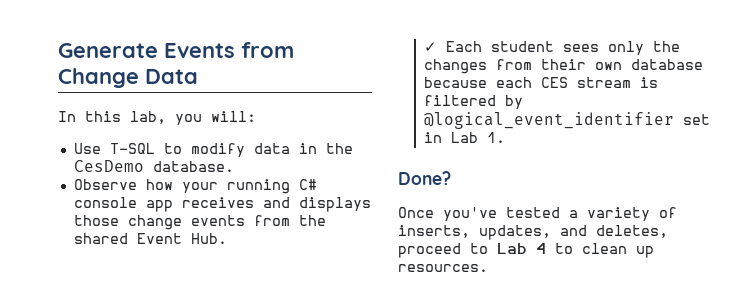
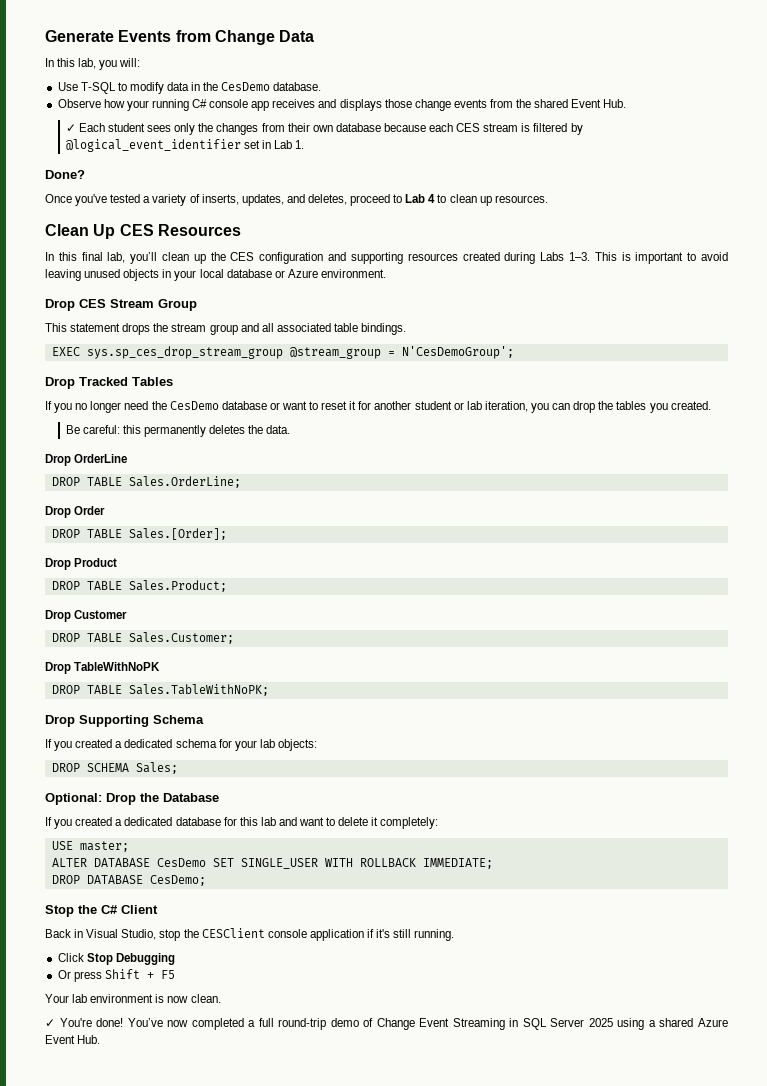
(488, 268) none -> [45,224,241,239] [45,252,729,264] [45,269,386,281] [45,299,197,311] [45,323,407,335] [51,346,514,359] [45,377,173,389] [45,401,711,413] [65,425,291,437] [45,454,128,466] [51,476,241,488] [45,506,106,518] [51,528,227,540] [45,558,118,570] [51,580,227,592] [45,610,128,622] [51,632,234,644] [45,662,161,674] [51,684,269,696] [45,715,204,727] [45,739,317,751] [51,762,178,774] [45,793,219,805] [45,817,439,829] [51,841,129,852] [51,858,493,869] [51,875,206,886] [45,905,158,917] [45,928,455,941] [57,953,175,965] [57,969,175,982] [45,994,221,1003] [45,1018,728,1030] [45,1035,101,1044] // Clean Up CES Resources // In this final lab, you’ll clean up the CES configuration and supporting resources created during Labs 1–3. This is important to avoid leaving unused objects in your local database or Azure environment. // Drop CES Stream Group // This statement drops the stream group and all associated table bindings. // EXEC sys.sp_ces_drop_stream_group @stream_group = N'CesDemoGroup'; // Drop Tracked Tables // If you no longer need the CesDemo database or want to reset it for another student or lab iteration, you can drop the tables you created. // Be careful: this permanently deletes the data. // Drop OrderLine // DROP TABLE Sales.OrderLine; // Drop Order // DROP TABLE Sales.[Order]; // Drop Product // DROP TABLE Sales.Product; // Drop Customer // DROP TABLE Sales.Customer; // Drop TableWithNoPK // DROP TABLE Sales.TableWithNoPK; // Drop Supporting Schema // If you created a dedicated schema for your lab objects: // DROP SCHEMA Sales; // Optional: Drop the Database // If you created a dedicated database for this lab and want to delete it completely: // USE master; // ALTER DATABASE CesDemo SET SINGLE_USER WITH ROLLBACK IMMEDIATE; // DROP DATABASE CesDemo; // Stop the C# Client // Back in Visual Studio, stop the CESClient console application if it's still running. // Click Stop Debugging // Or press Shift + F5 // Your lab environment is now clean. // ✓ You're done! You’ve now completed a full round-trip demo of Change Event Streaming in SQL Server 2025 using a shared Azure Event Hub.

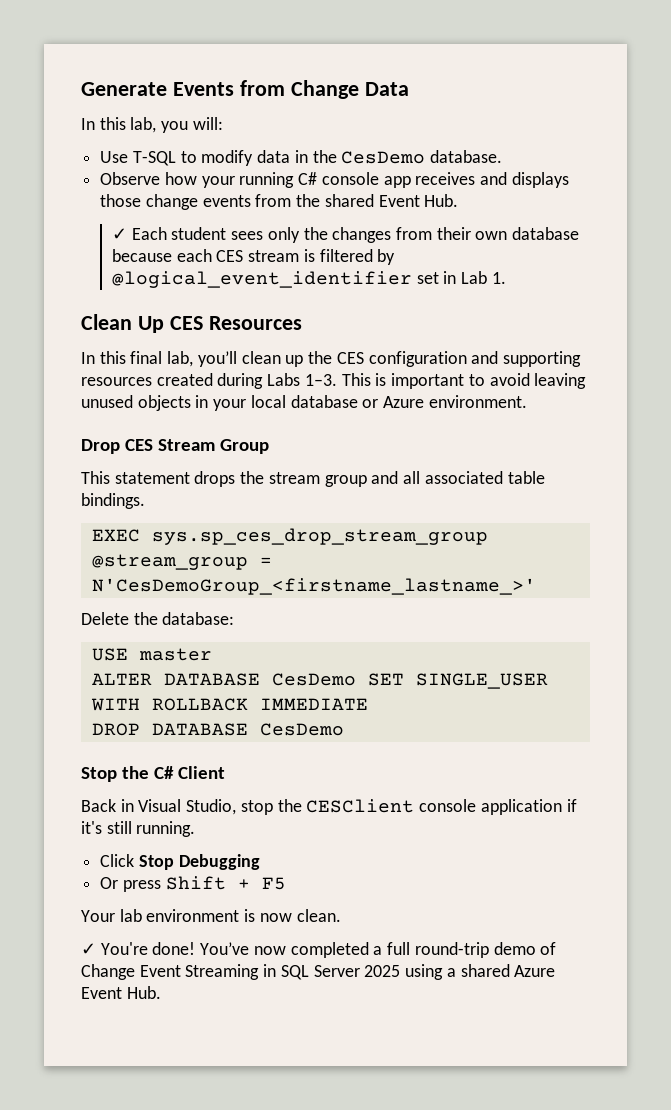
[45,170,85,179] [45,194,548,206] // Done? // Once you've tested a variety of inserts, updates, and deletes, proceed to Lab 4 to clean up resources. -> (506, 278) none
[401,346,514,359] [45,377,173,389] [45,401,711,413] [65,425,291,437] [45,454,128,466] [51,476,241,488] [45,506,106,518] [51,528,227,540] [45,558,118,570] [51,580,227,592] [45,610,128,622] [51,632,234,644] [45,662,161,674] [51,684,269,696] [45,715,204,727] [45,739,317,751] [51,762,178,774] [45,793,219,805] [45,817,439,829] N'CesDemoGroup'; // Drop Tracked Tables // If you no longer need the CesDemo database or want to reset it for another student or lab iteration, you can drop the tables you created. // Be careful: this permanently deletes the data. // Drop OrderLine // DROP TABLE Sales.OrderLine; // Drop Order // DROP TABLE Sales.[Order]; // Drop Product // DROP TABLE Sales.Product; // Drop Customer // DROP TABLE Sales.Customer; // Drop TableWithNoPK // DROP TABLE Sales.TableWithNoPK; // Drop Supporting Schema // If you created a dedicated schema for your lab objects: // DROP SCHEMA Sales; // Optional: Drop the Database // If you created a dedicated database for this lab and want to delete it completely: -> [91,578,536,595] [81,612,235,625] N'CesDemoGroup_<firstname_lastname_>' // Delete the database:
[79,841,129,852] master; -> [138,648,212,661] master
[422,858,493,869] IMMEDIATE; -> [259,698,368,710] IMMEDIATE
[149,875,206,886] CesDemo; -> [259,723,344,736] CesDemo

